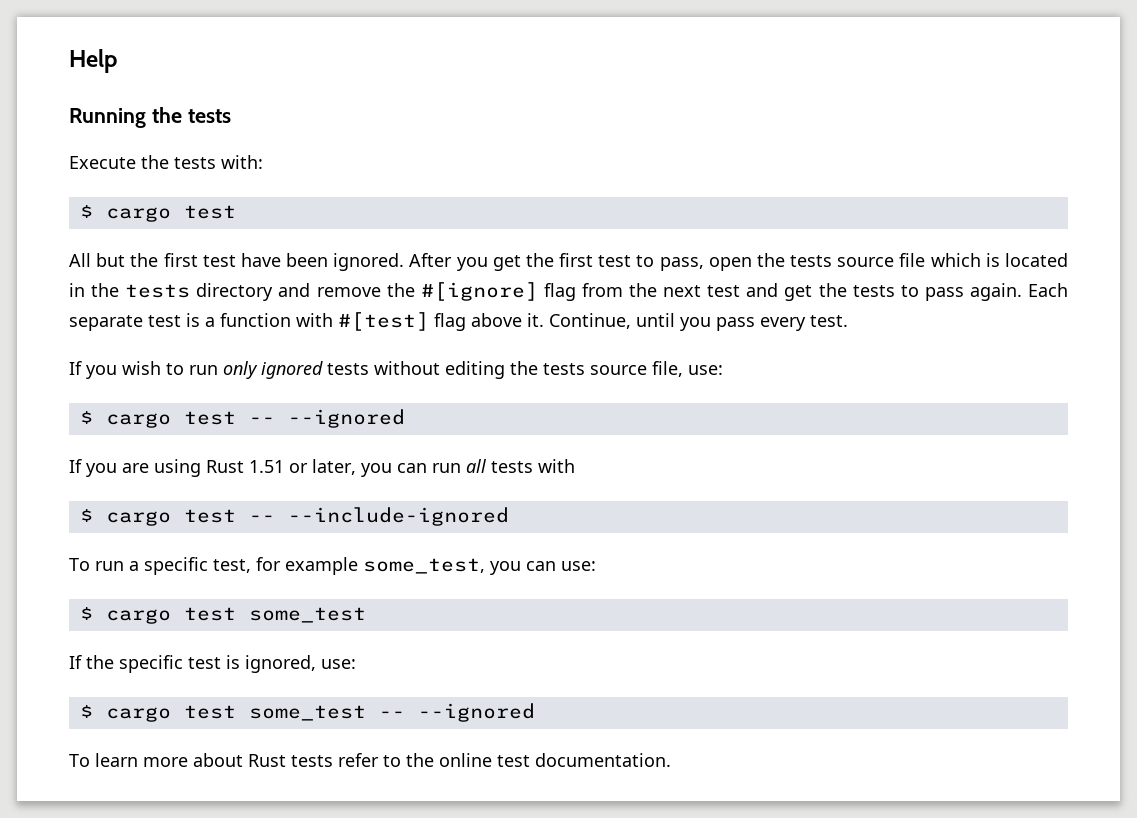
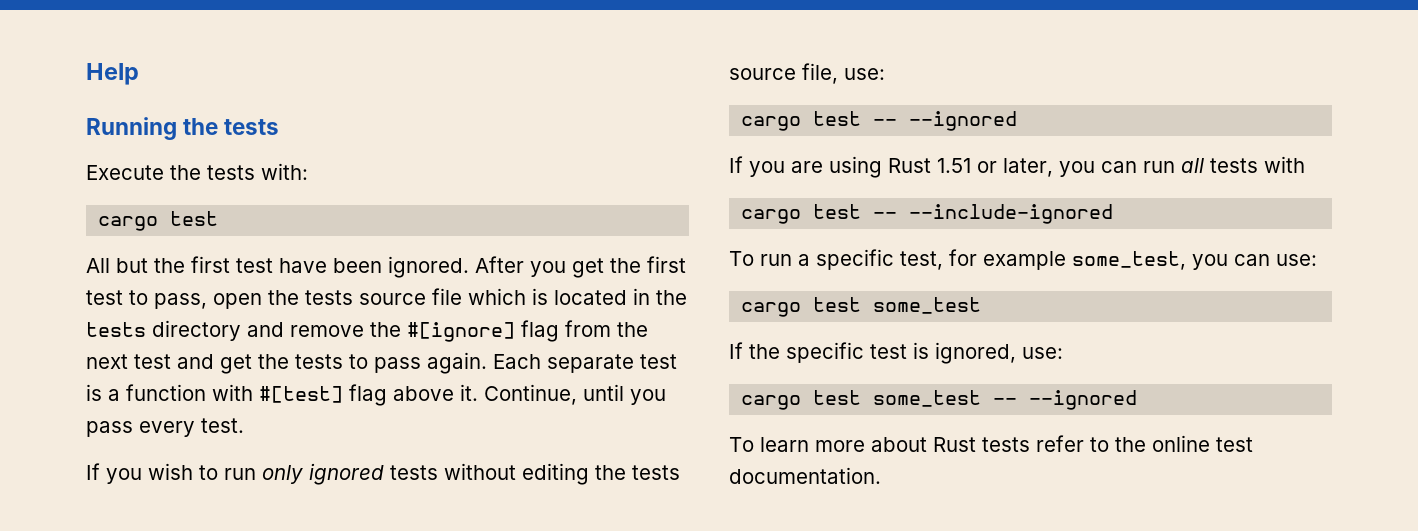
[79,205,93,218] $ -> (308, 171) none
[79,411,93,424] $ -> (885, 74) none
[79,509,93,522] $ -> (1305, 164) none
[79,607,93,620] $ -> (1317, 260) none
[79,705,93,718] $ -> (1063, 353) none

